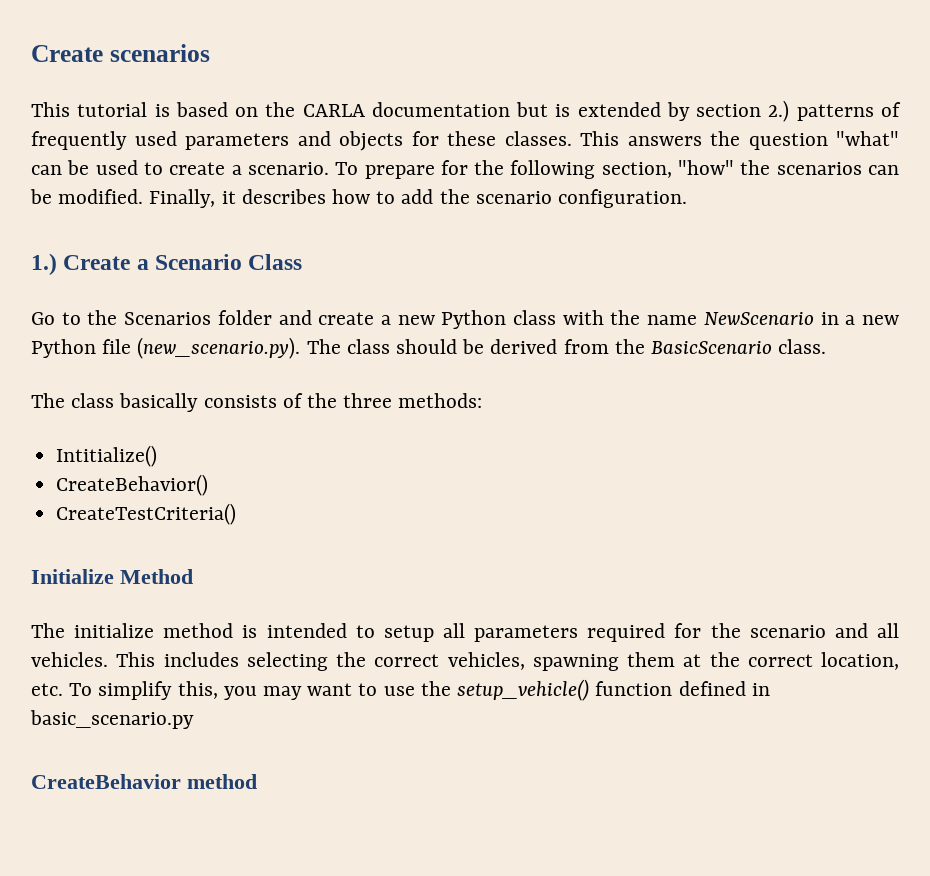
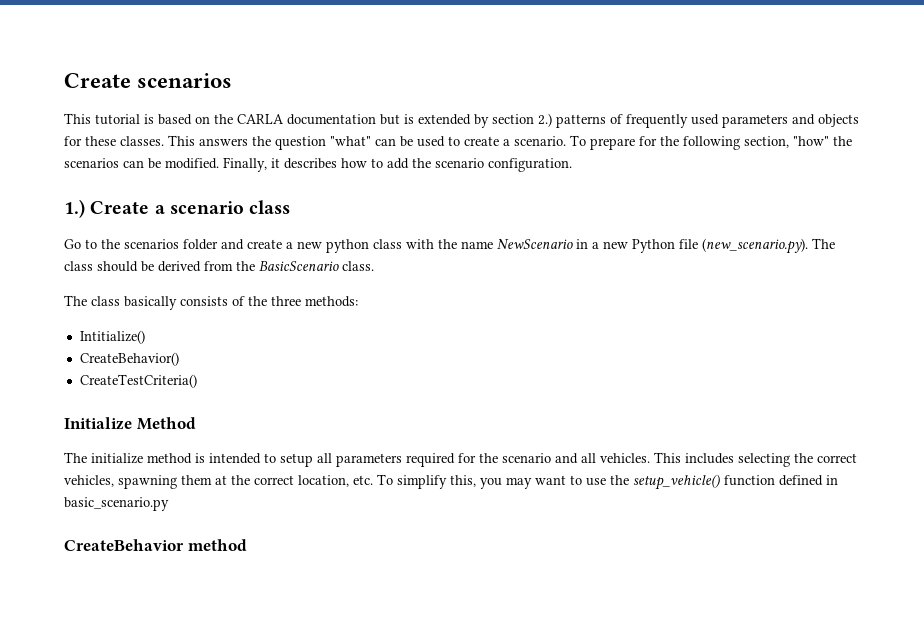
[155,254,303,270] Scenario Class -> [169,200,291,214] scenario class
[124,312,212,325] Scenarios -> [124,239,179,249] scenarios
[441,310,507,329] Python -> [326,239,369,253] python

